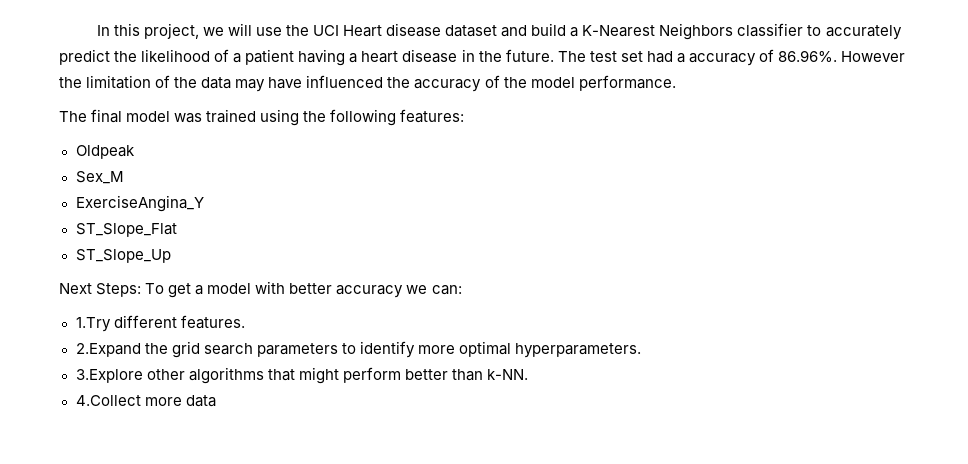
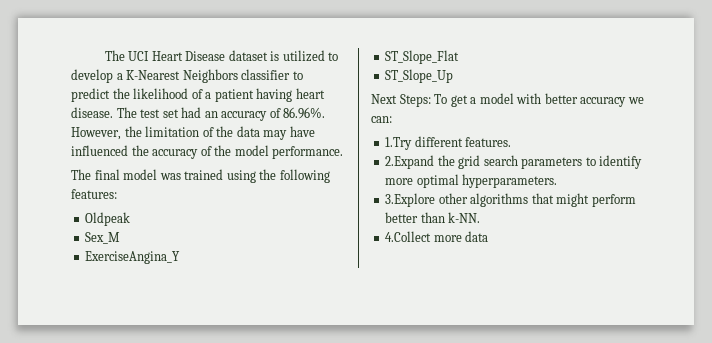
[96,23,567,39] In this project, we will use the UCI Heart disease dataset and build -> [104,50,339,62] [71,69,113,83] The UCI Heart Disease dataset is utilized to develop
[825,25,902,40] accurately -> (303, 75) none
[349,49,554,63] a heart disease in the future. -> [295,88,325,99] [71,107,113,118] heart disease.
[676,53,685,63] a -> [204,111,218,118] an
[841,51,906,62] However -> [71,127,121,140] However,

